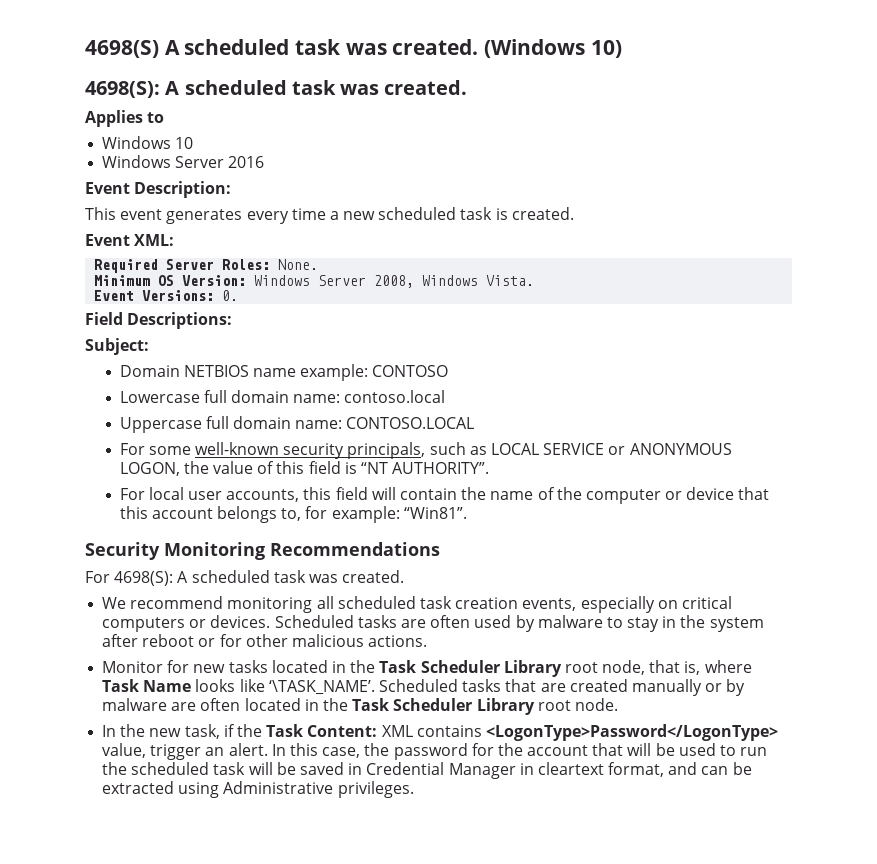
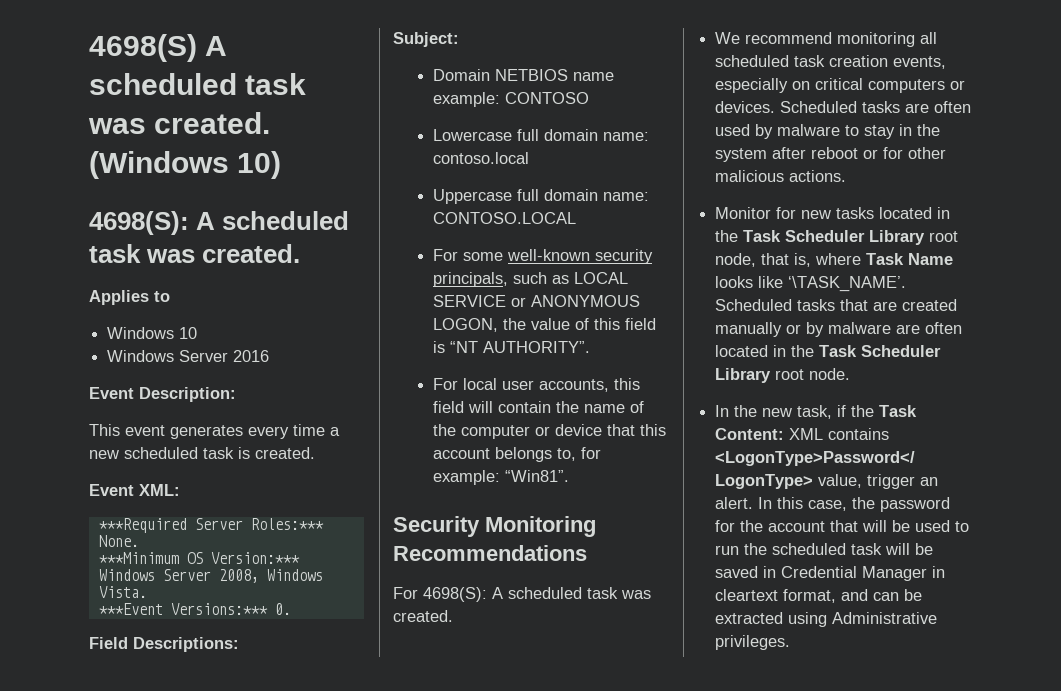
[94,259,319,273] [94,275,247,286] Required Server Roles: None. // Minimum OS Version: -> [98,518,324,533] [98,535,139,547] [98,552,300,564] ***Required Server Roles:*** None. // ***Minimum OS Version:***
[94,290,215,301] Event Versions: -> [98,603,268,615] ***Event Versions:***

